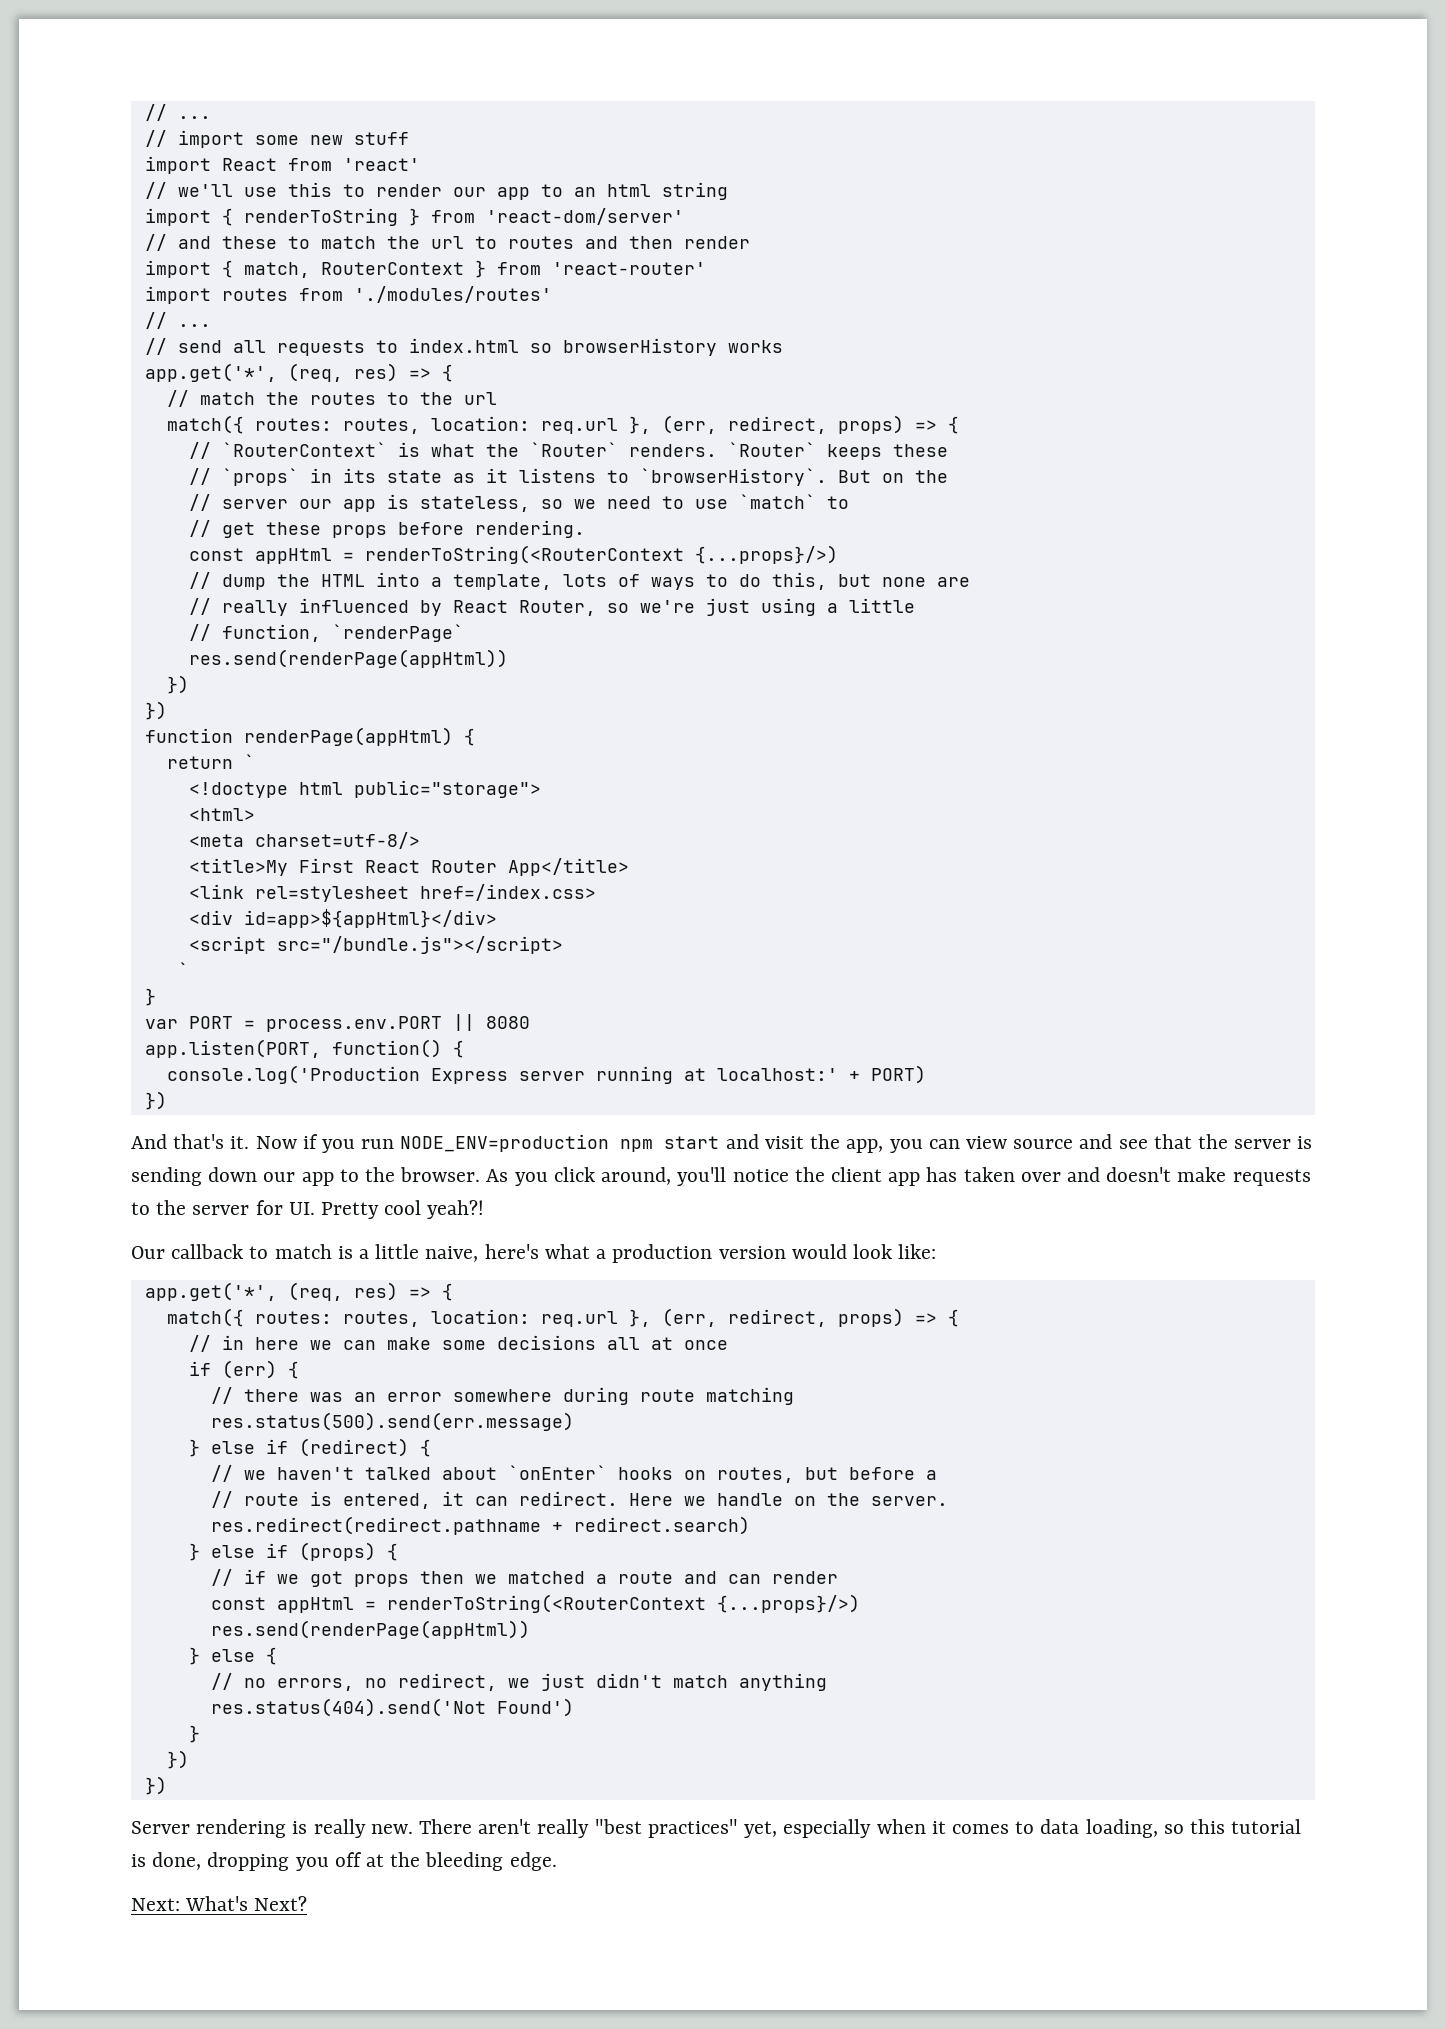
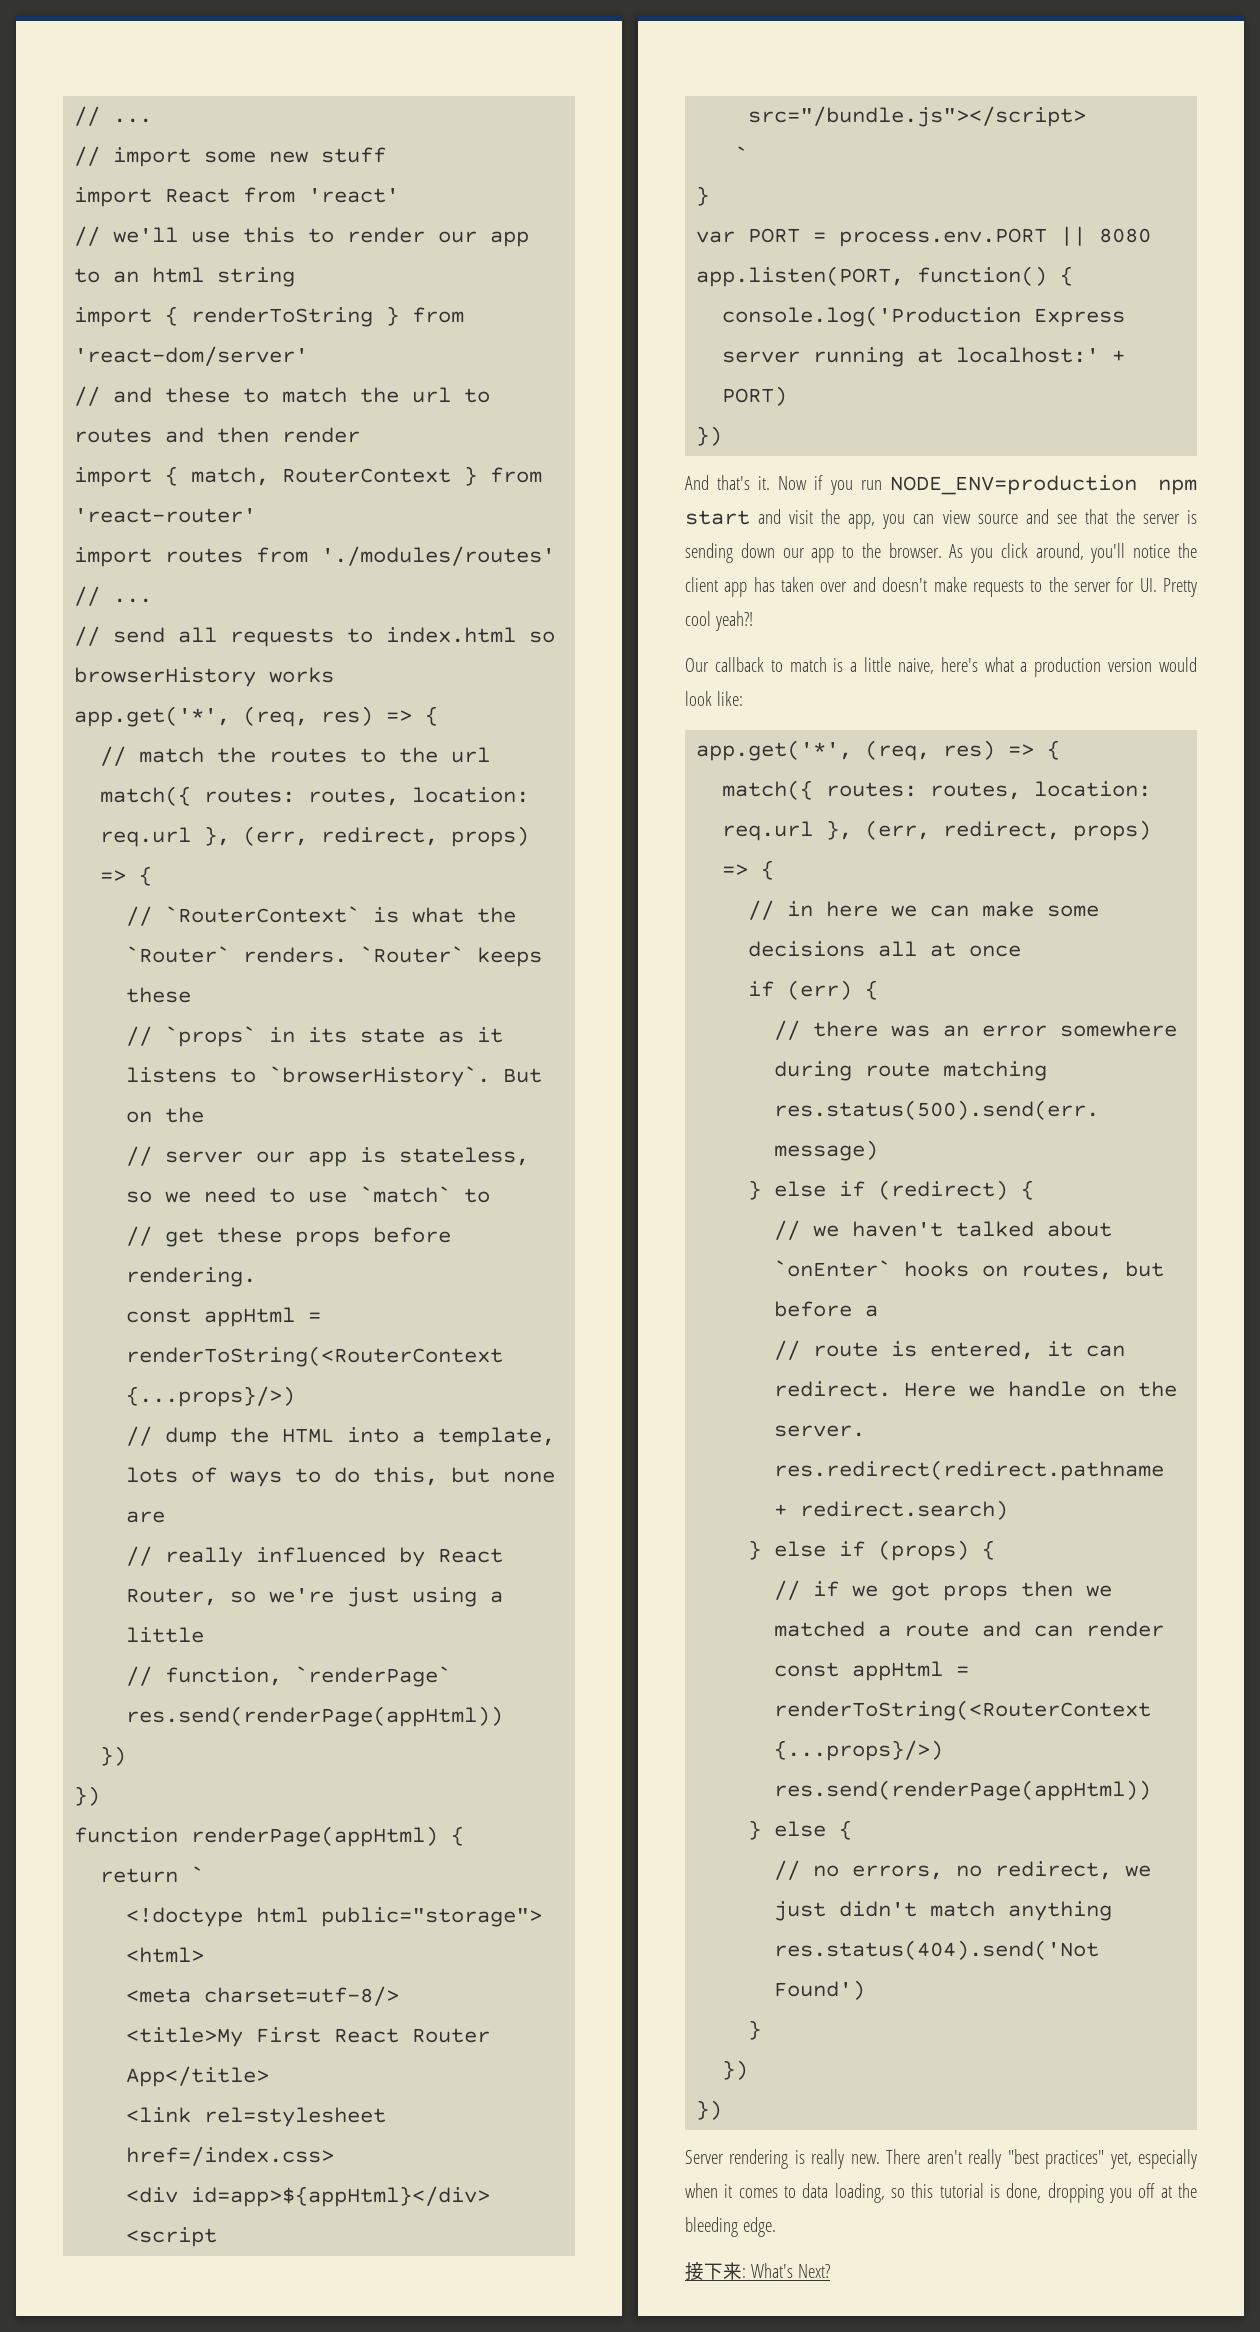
[131,1898,180,1911] Next: -> [685,2262,746,2281] 接下来:

